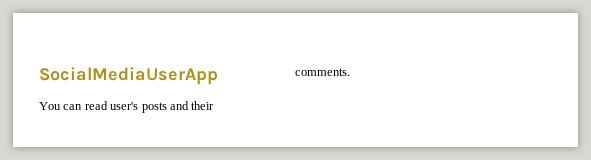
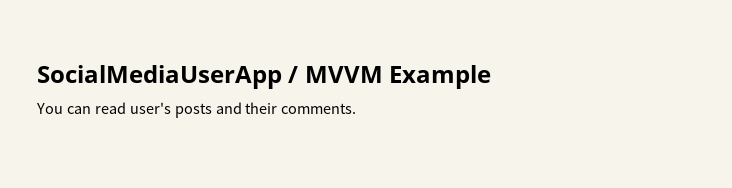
(218, 76) none -> [288,65,492,89] / MVVM Example

